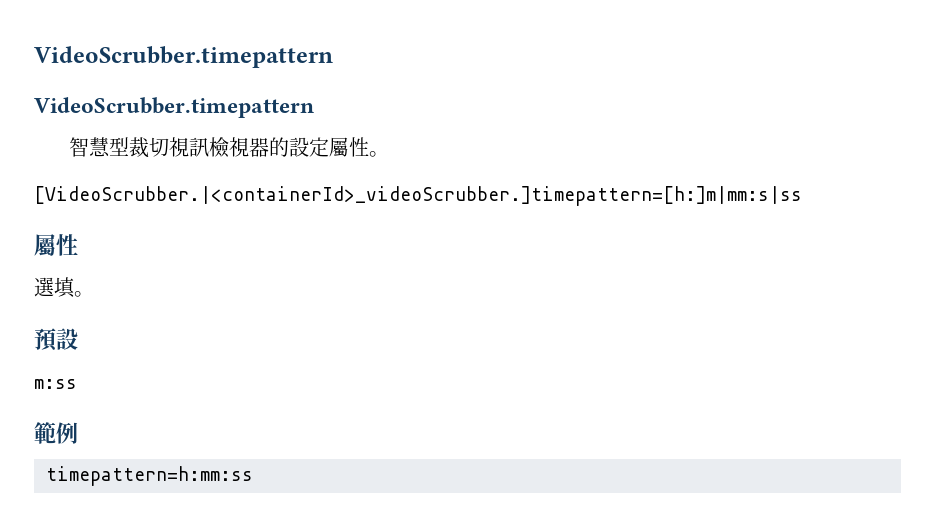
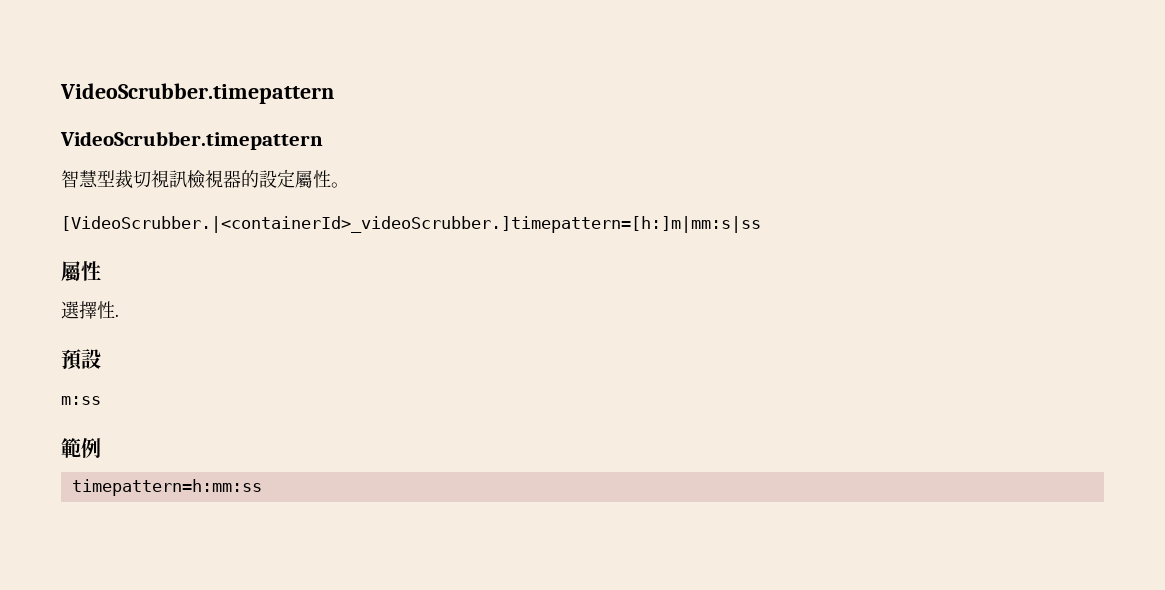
[54,277,94,298] 填。 -> [79,301,119,319] 擇性.

